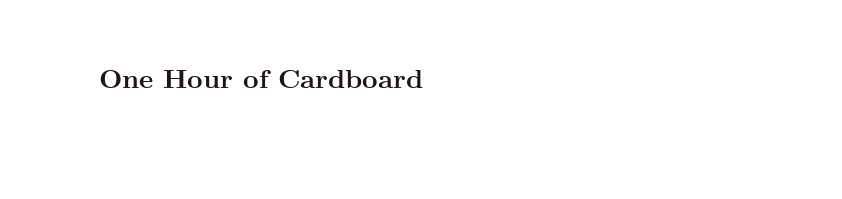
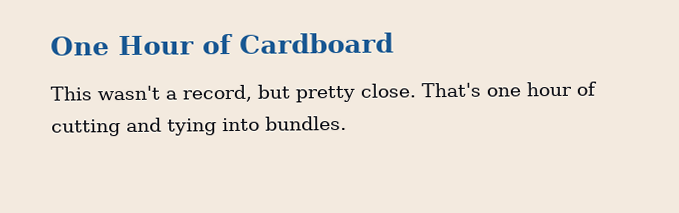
(423, 79) none -> [50,81,597,103] [51,115,347,137] // This wasn't a record, but pretty close. That's one hour of cutting and tying into bundles.

